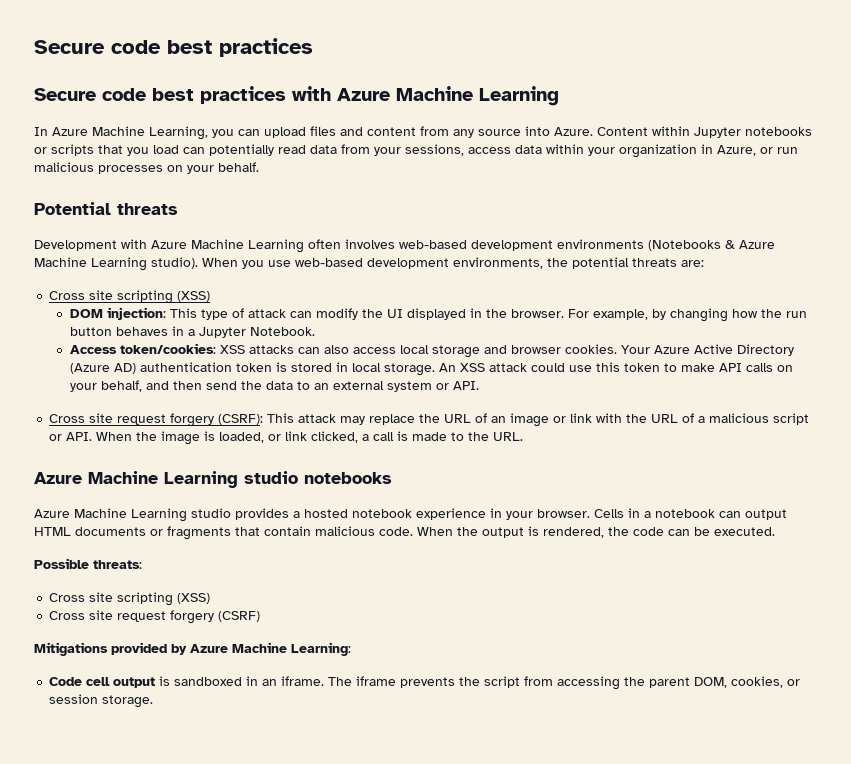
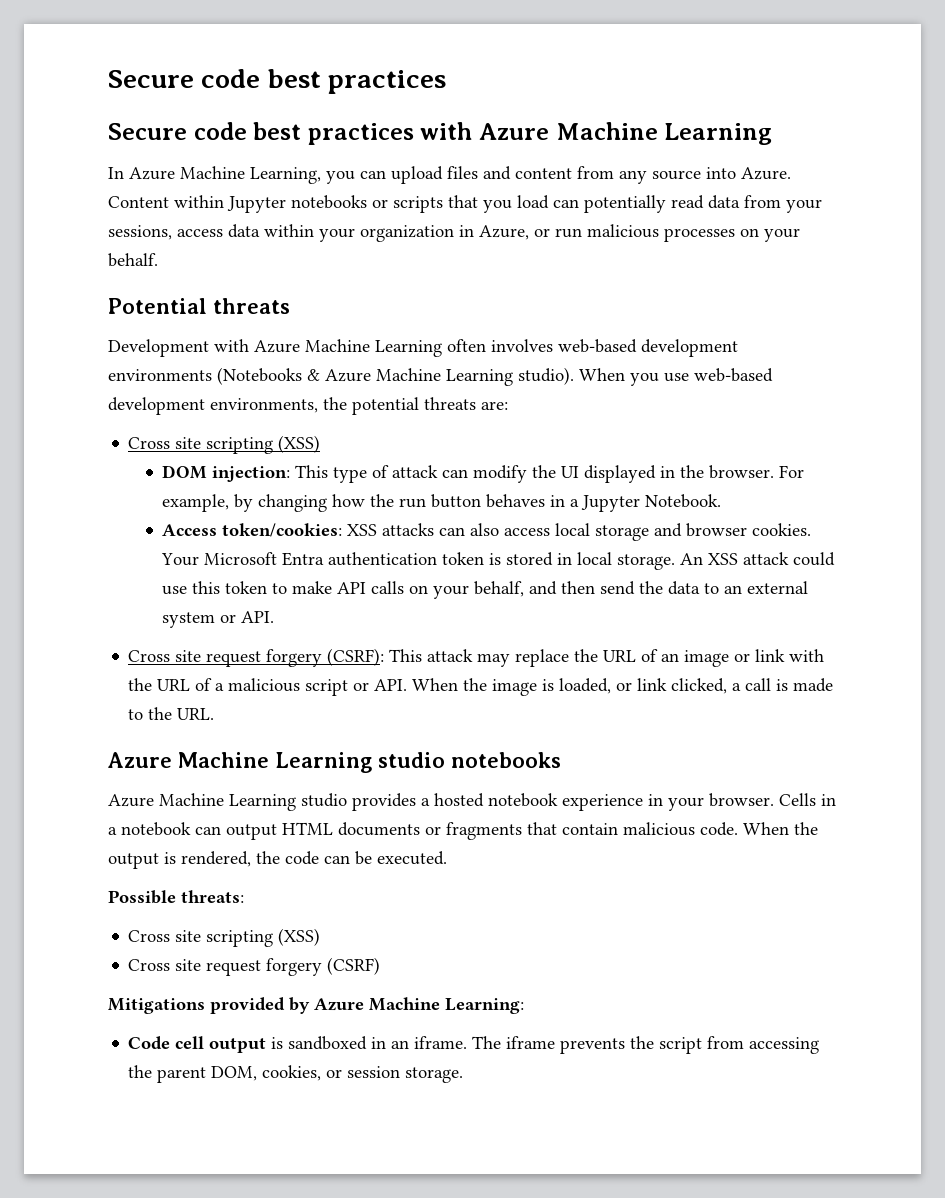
[653,344,794,356] [69,363,136,374] Azure Active Directory (Azure AD) -> [204,552,325,566] Microsoft Entra

